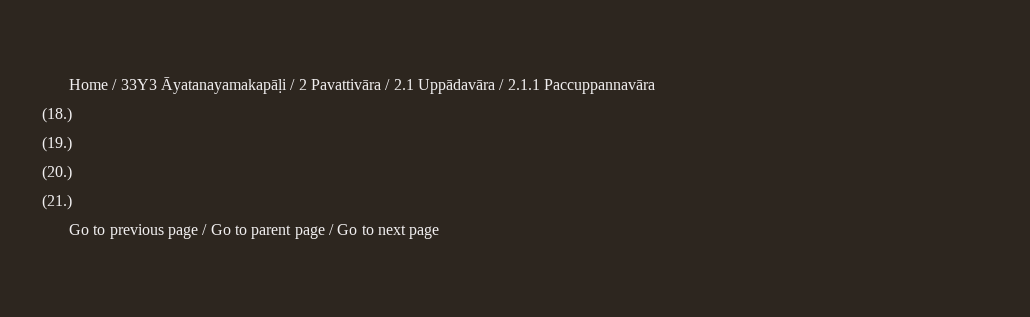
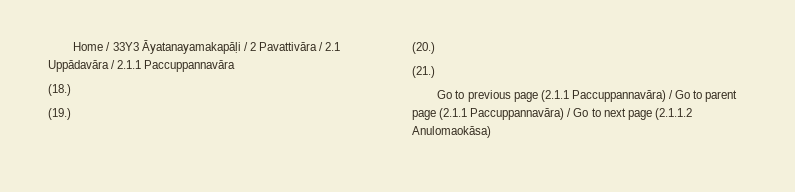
(199, 232) none -> [540,90,666,102] (2.1.1 Paccuppannavāra)
(325, 232) none -> [439,108,565,120] (2.1.1 Paccuppannavāra)
(440, 232) none -> [654,108,692,120] [412,126,491,138] (2.1.1.2 Anulomaokāsa)

